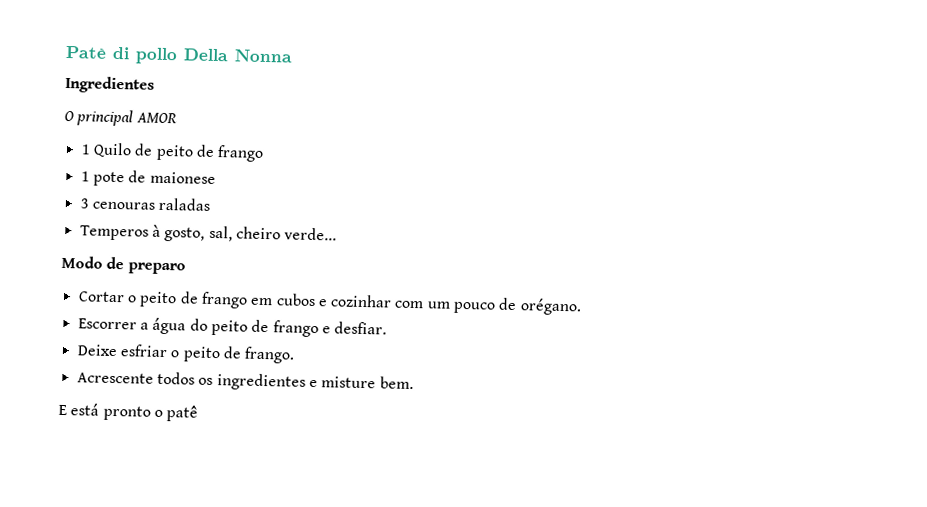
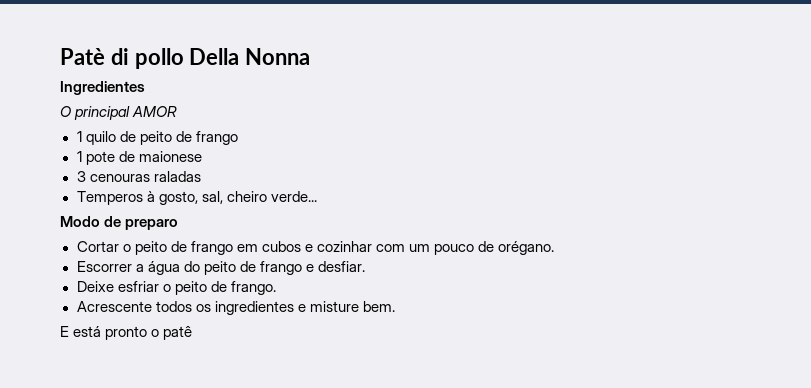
[92,142,132,158] Quilo -> [85,131,116,145] quilo

